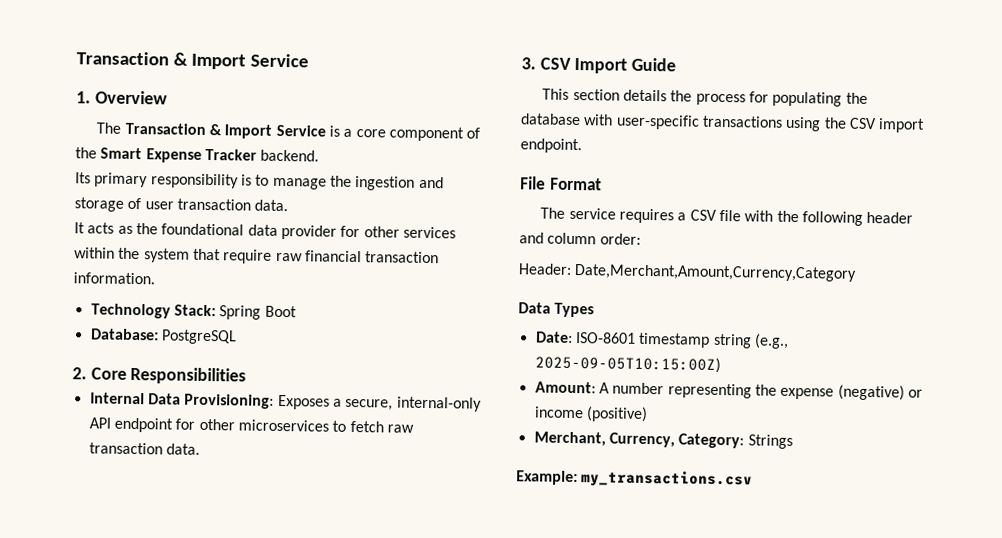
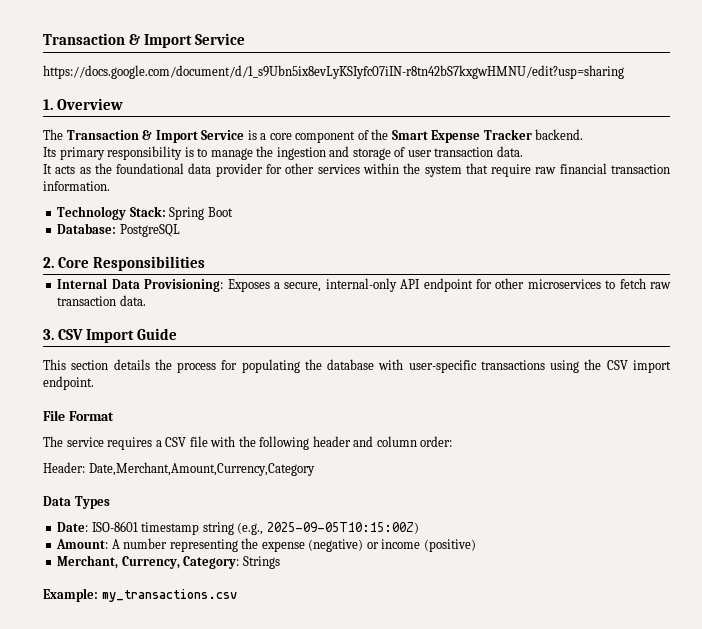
[76,51,309,70] Transaction & Import Service -> [43,33,246,48] [43,65,624,79] Transaction & Import Service // https://docs.google.com/document/d/1_s9Ubn5ix8evLyKSIyfc07iIN-r8tn42bS7kxgwHMNU/edit?usp=sharing

